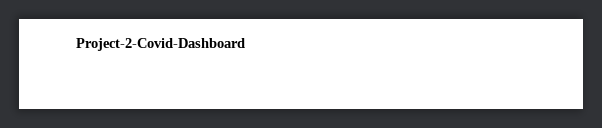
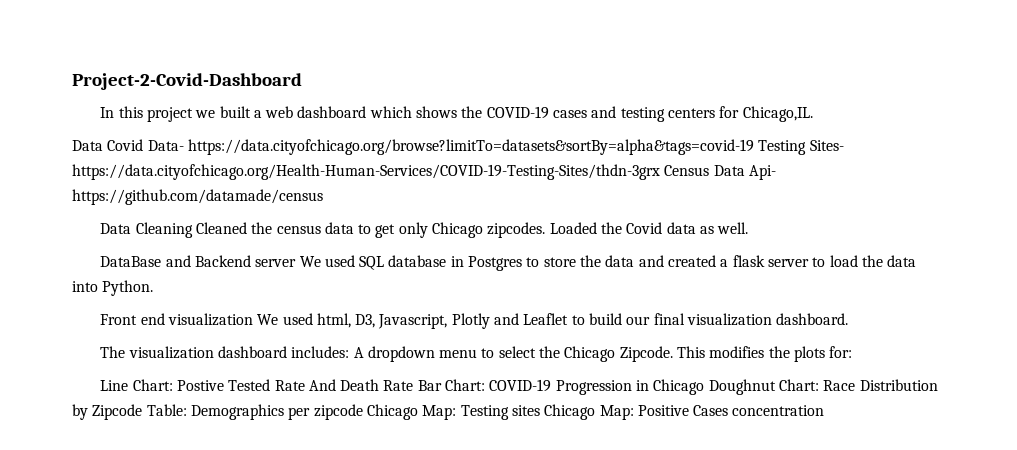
(245, 44) none -> [100,106,813,122] [72,139,844,155] [72,164,776,180] [72,189,323,205] [100,222,749,238] [100,255,917,271] [72,280,154,296] [100,313,849,329] [100,346,853,362] [100,379,938,395] [72,404,825,420] // In this project we built a web dashboard which shows the COVID-19 cases and testing centers for Chicago,IL. // Data Covid Data- https://data.cityofchicago.org/browse?limitTo=datasets&sortBy=alpha&tags=covid-19 Testing Sites- https://data.cityofchicago.org/Health-Human-Services/COVID-19-Testing-Sites/thdn-3grx Census Data Api- https://github.com/datamade/census // Data Cleaning Cleaned the census data to get only Chicago zipcodes. Loaded the Covid data as well. // DataBase and Backend server We used SQL database in Postgres to store the data and created a flask server to load the data into Python. // Front end visualization We used html, D3, Javascript, Plotly and Leaflet to build our final visualization dashboard. // The visualization dashboard includes: A dropdown menu to select the Chicago Zipcode. This modifies the plots for: // Line Chart: Postive Tested Rate And Death Rate Bar Chart: COVID-19 Progression in Chicago Doughnut Chart: Race Distribution by Zipcode Table: Demographics per zipcode Chicago Map: Testing sites Chicago Map: Positive Cases concentration

